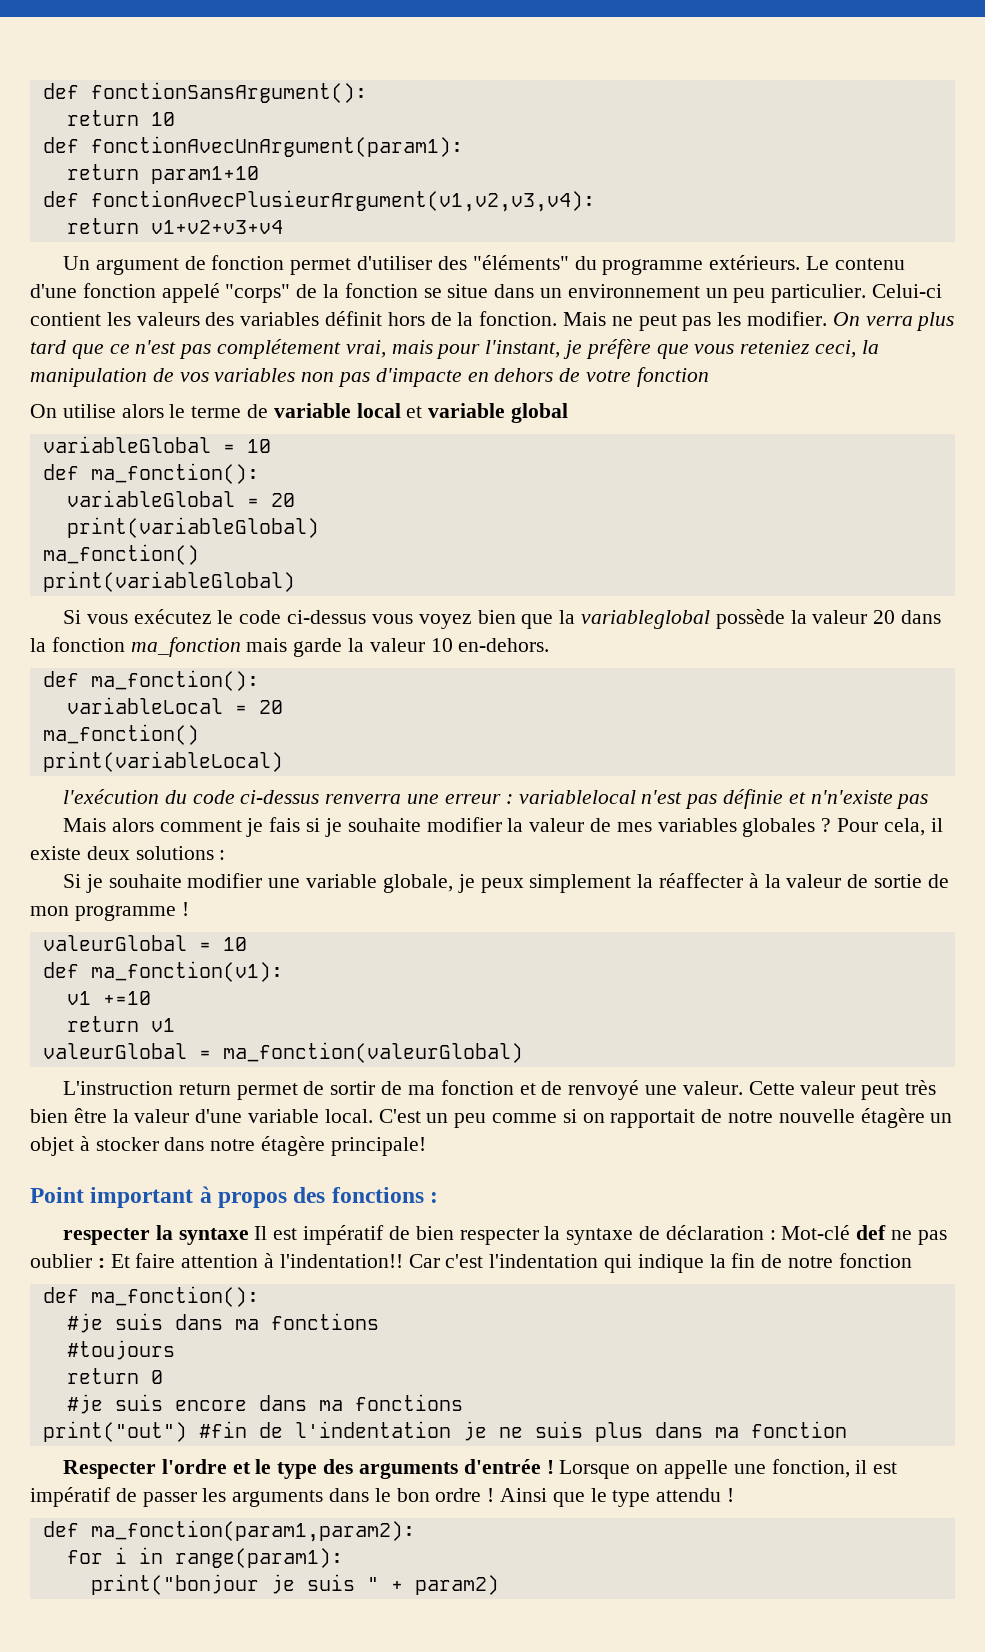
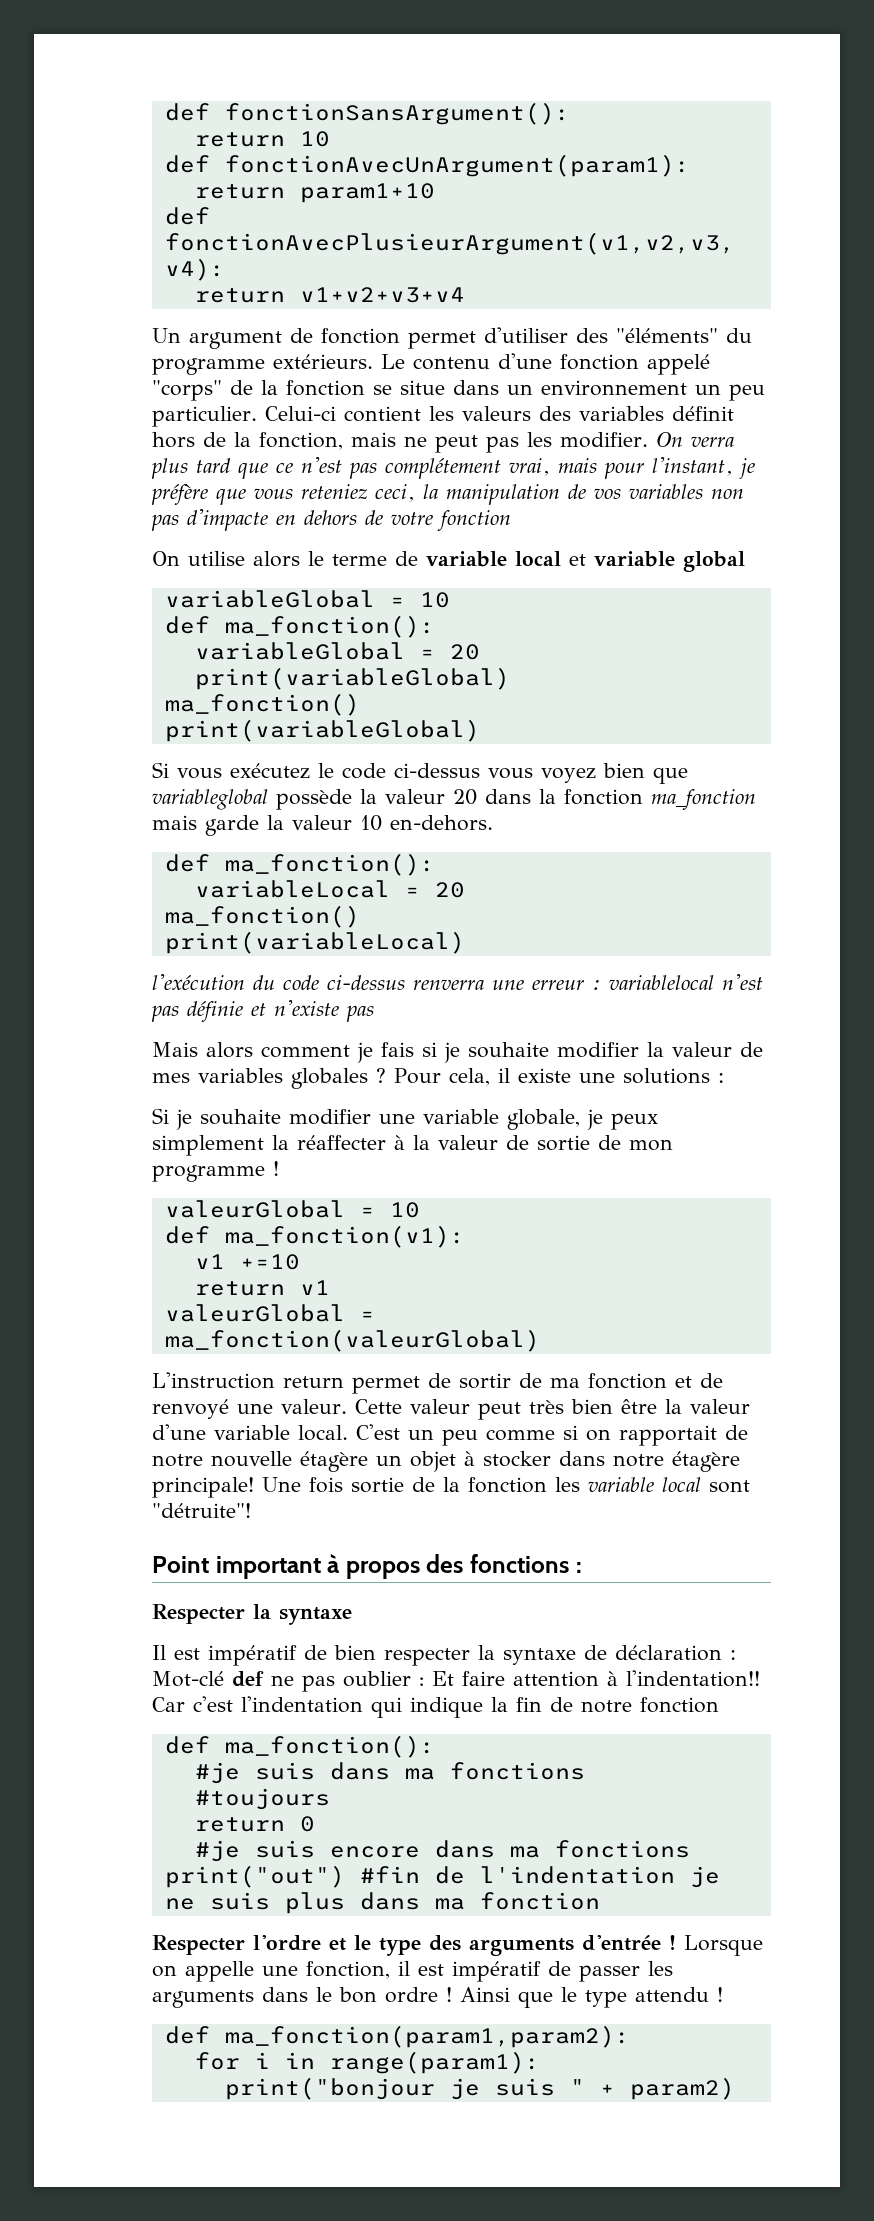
[479,311,607,326] fonction. Mais -> [259,432,396,450] fonction, mais
[559,610,576,624] la -> (688, 775) none
[810,790,893,804] n'n'existe -> [274,1000,339,1016] n'existe
[86,846,130,860] deux -> [578,1072,615,1083] une
(426, 1146) none -> [262,1477,750,1493] [152,1503,251,1518] Une fois sortie de la fonction les variable local sont "détruite"!
[63,1225,249,1245] respecter la syntaxe -> [152,1604,352,1625] Respecter la syntaxe //

